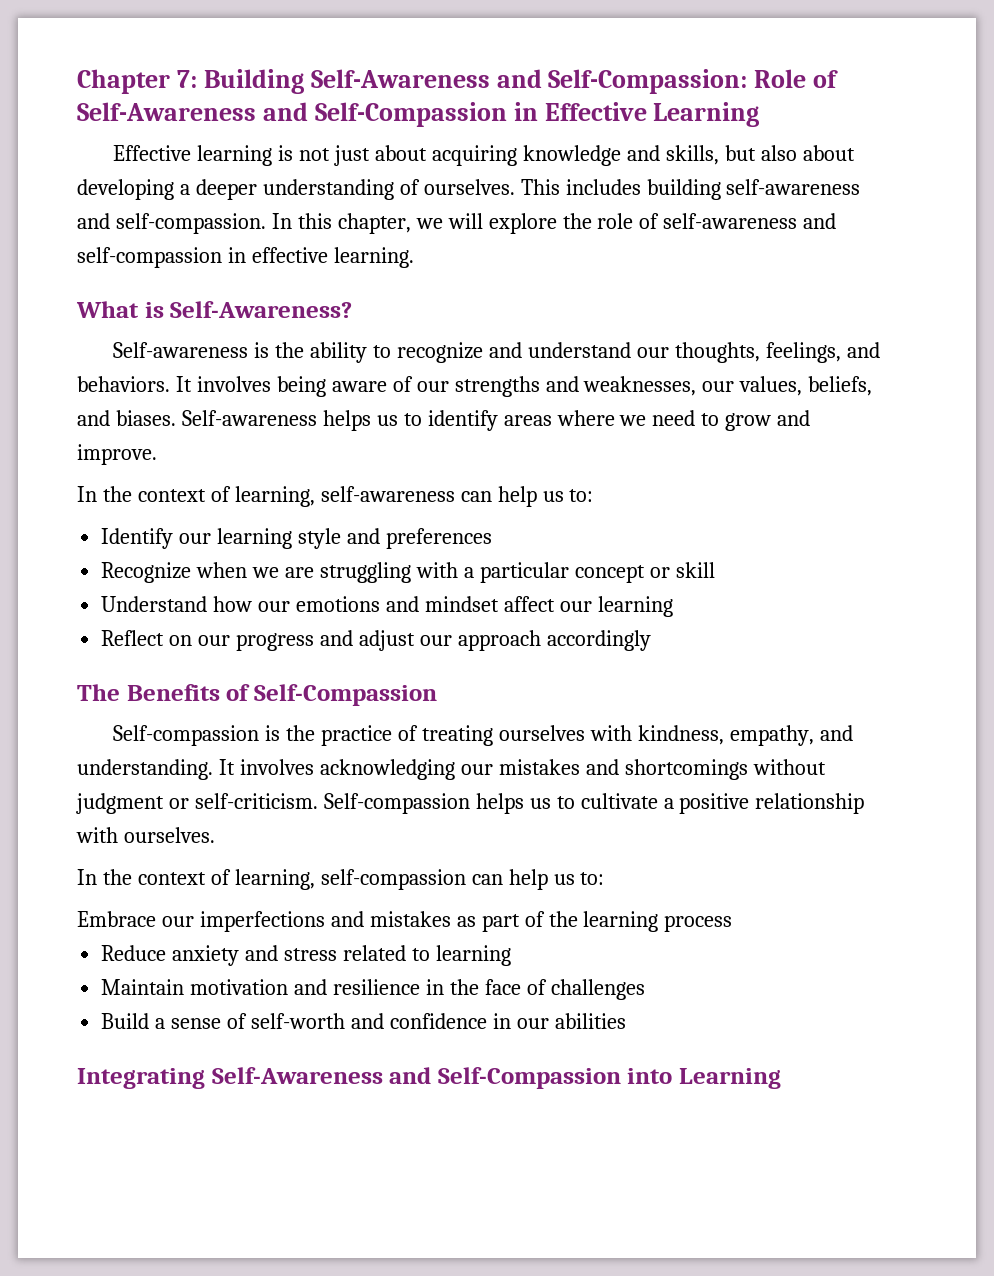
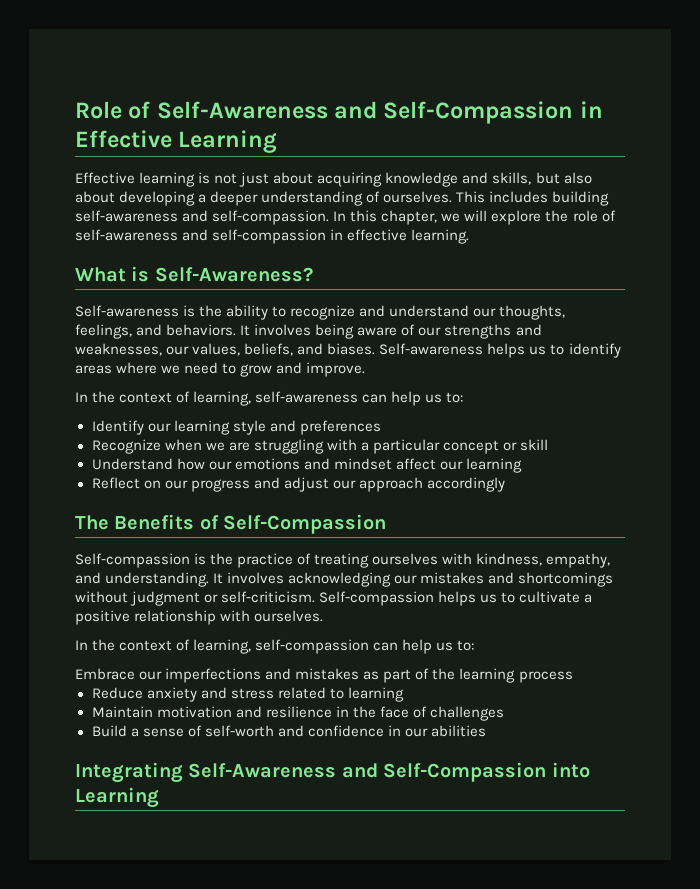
[77,69,748,94] Chapter 7: Building Self-Awareness and Self-Compassion: -> (75, 110) none

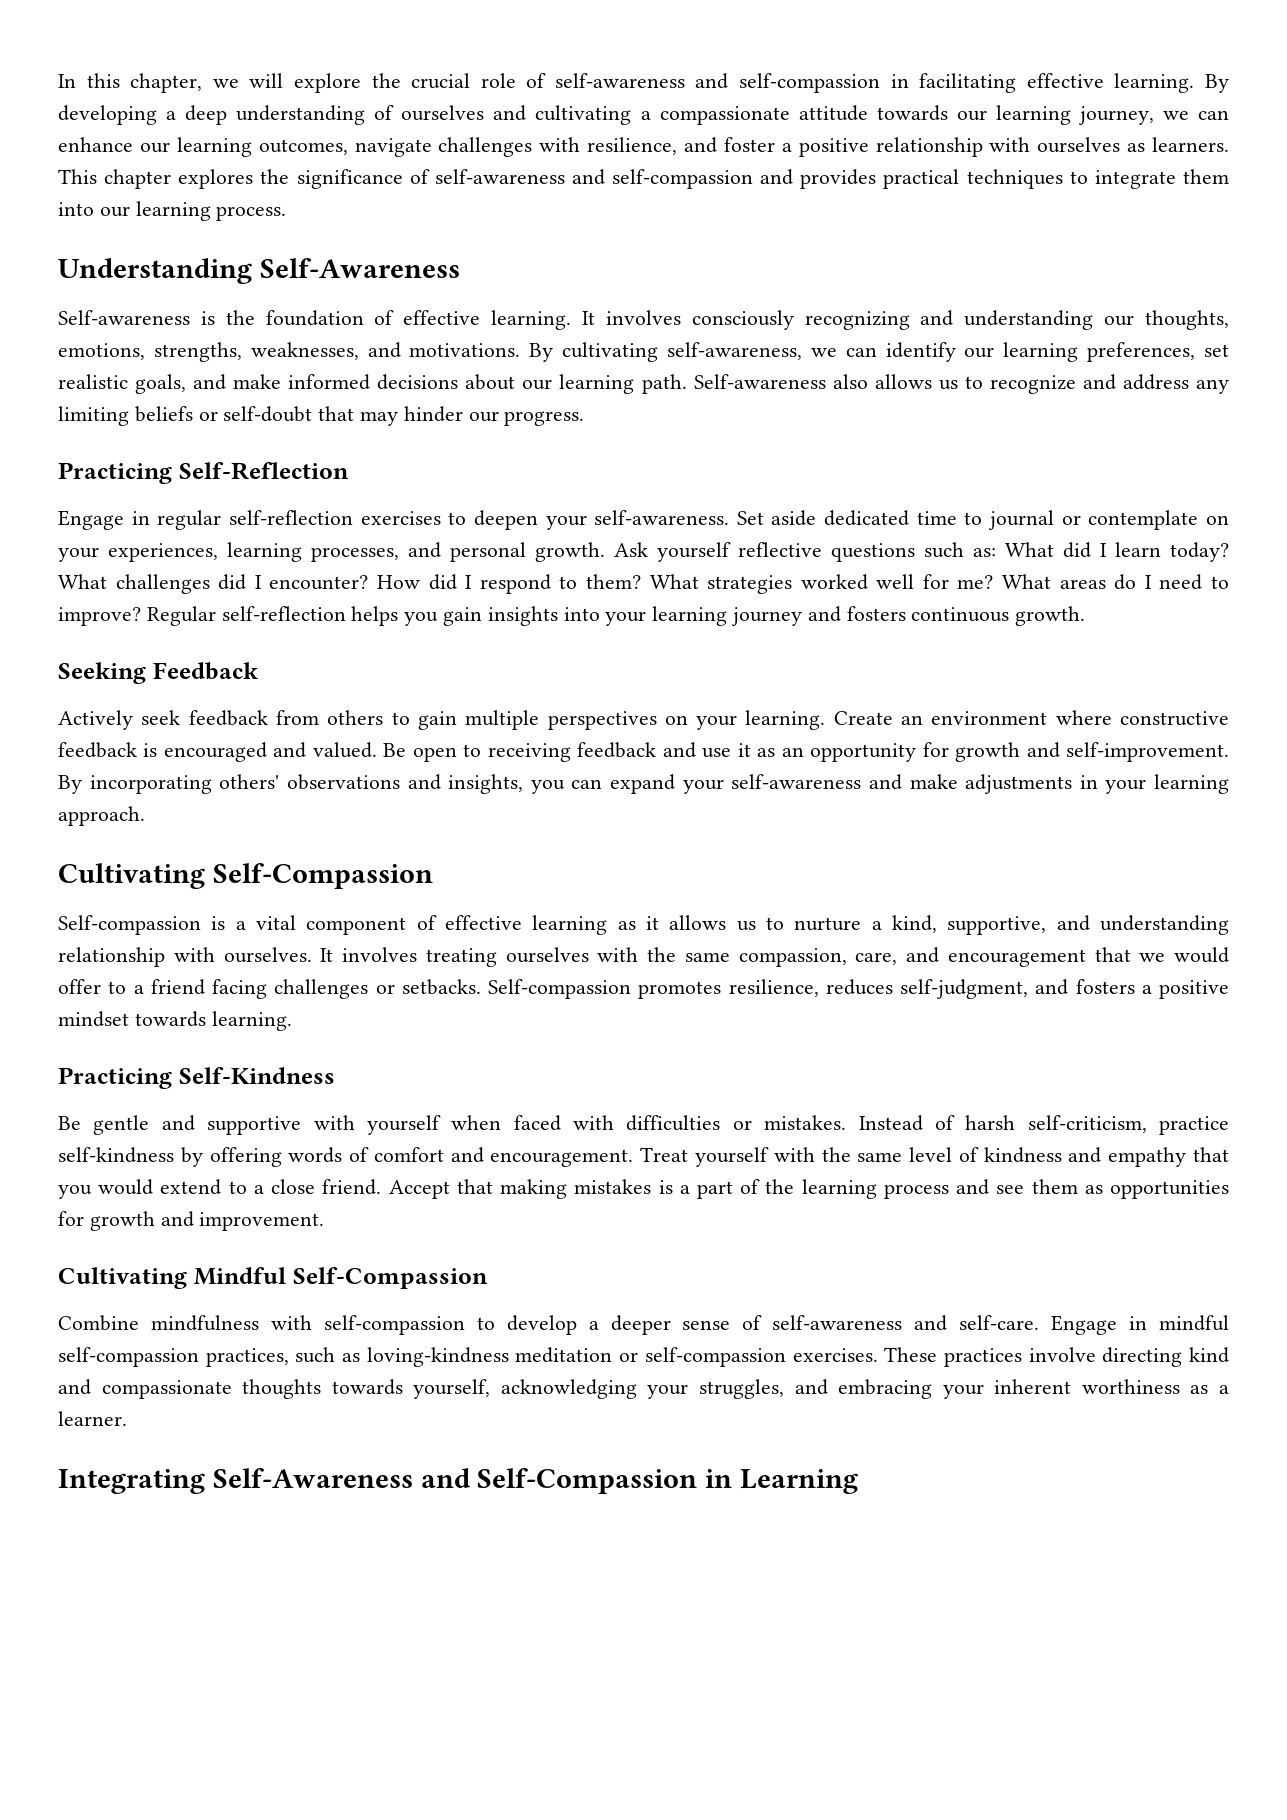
[75,101,603,124] [75,130,278,153] [75,172,592,187] [75,191,610,206] [75,210,330,225] Role of Self-Awareness and Self-Compassion in Effective Learning // Effective learning is not just about acquiring knowledge and skills, but also about developing a deeper understanding of ourselves. This includes building self-awareness and self-compassion. -> (58, 81) none
(569, 216) none -> [411,73,471,89] crucial
[347,229,470,244] [75,266,313,282] [75,305,566,320] [75,324,542,339] [75,343,621,358] [75,362,366,377] [75,391,464,406] [91,420,381,435] [91,439,548,454] [91,458,522,473] [91,477,505,492] [75,514,387,534] [75,553,611,568] [75,572,614,587] [75,591,593,606] [75,610,324,625] [75,639,475,654] [75,668,380,683] effective learning. // What is Self-Awareness? // Self-awareness is the ability to recognize and understand our thoughts, feelings, and behaviors. It involves being aware of our strengths and weaknesses, our values, beliefs, and biases. Self-awareness helps us to identify areas where we need to grow and improve. // In the context of learning, self-awareness can help us to: // Identify our learning style and preferences // Recognize when we are struggling with a particular concept or skill // Understand how our emotions and mindset affect our learning // Reflect on our progress and adjust our approach accordingly // The Benefits of Self-Compassion // Self-compassion is the practice of treating ourselves with kindness, empathy, and understanding. It involves acknowledging our mistakes and shortcomings without judgment or self-criticism. Self-compassion helps us to cultivate a positive relationship with ourselves. // In the context of learning, self-compassion can help us to: // Embrace our imperfections and mistakes as -> [919,73,1230,93] [58,105,1229,125] [58,137,1229,157] [58,169,1229,189] [58,201,287,221] [58,258,460,284] [58,310,1230,330] [58,342,1230,362] [58,374,1229,394] [58,406,585,426] [58,462,349,484] [58,510,1229,530] [58,542,1229,562] [58,574,1229,594] [58,606,1086,626] [58,662,259,684] [58,710,1229,730] [58,742,1230,762] [58,774,1229,794] [58,806,145,826] [58,863,433,889] [58,915,1230,935] [58,947,1229,967] [58,979,1229,999] [58,1011,292,1031] [58,1067,335,1089] [58,1115,1229,1135] [58,1147,1230,1167] [58,1179,690,1199] facilitating effective learning. By developing a deep understanding of ourselves and cultivating a compassionate attitude towards our learning journey, we can enhance our learning outcomes, navigate challenges with resilience, and foster a positive relationship with ourselves as learners. This chapter explores the significance of self-awareness and self-compassion and provides practical techniques to integrate them into our learning process. // Understanding Self-Awareness // Self-awareness is the foundation of effective learning. It involves consciously recognizing and understanding our thoughts, emotions, strengths, weaknesses, and motivations. By cultivating self-awareness, we can identify our learning preferences, set realistic goals, and make informed decisions about our learning path. Self-awareness also allows us to recognize and address any limiting beliefs or self-doubt that may hinder our progress. // Practicing Self-Reflection // Engage in regular self-reflection exercises to deepen your self-awareness. Set aside dedicated time to journal or contemplate on your experiences, learning processes, and personal growth. Ask yourself reflective questions such as: What did I learn today? What challenges did I encounter? How did I respond to them? What strategies worked well for me? What areas do I need to improve? Regular self-reflection helps you gain insights into your learning journey and fosters continuous growth. // Seeking Feedback // Actively seek feedback from others to gain multiple perspectives on your learning. Create an environment where constructive feedback is encouraged and valued. Be open to receiving feedback and use it as an opportunity for growth and self-improvement. By incorporating others' observations and insights, you can expand your self-awareness and make adjustments in your learning approach. // Cultivating Self-Compassion // Self-compassion is a vital component of effective learning as it allows us to nurture a kind, supportive, and understanding relationship with ourselves. It involves treating ourselves with the same compassion, care, and encouragement that we would offer to a friend facing challenges or setbacks. Self-compassion promotes resilience, reduces self-judgment, and fosters a positive mindset towards learning. // Practicing Self-Kindness // Be gentle and supportive with yourself when faced with difficulties or mistakes. Instead of harsh self-criticism, practice self-kindness by offering words of comfort and encouragement. Treat yourself with the same level of kindness and empathy that you would extend to a close friend. Accept that making mistakes is a
[91,687,404,702] [91,706,504,721] [91,725,486,737] // Reduce anxiety and stress related to learning // Maintain motivation and resilience in the face of challenges // Build a sense of self-worth and confidence in our abilities -> [956,1179,1230,1199] [58,1211,325,1231] [58,1267,488,1289] [58,1315,1229,1335] [58,1347,1229,1367] [58,1379,1229,1399] [58,1411,127,1426] and see them as opportunities for growth and improvement. // Cultivating Mindful Self-Compassion // Combine mindfulness with self-compassion to develop a deeper sense of self-awareness and self-care. Engage in mindful self-compassion practices, such as loving-kindness meditation or self-compassion exercises. These practices involve directing kind and compassionate thoughts towards yourself, acknowledging your struggles, and embracing your inherent worthiness as a learner.
[551,762,590,778] into -> [705,1469,733,1488] in

